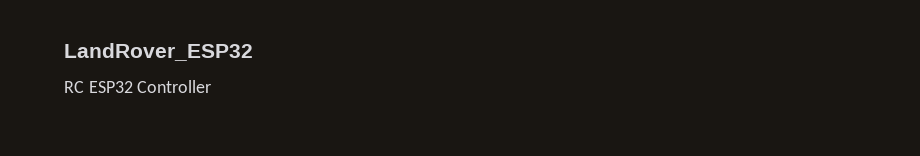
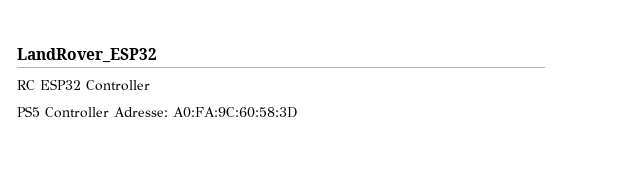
(212, 86) none -> [17,106,298,118] // PS5 Controller Adresse: A0:FA:9C:60:58:3D

